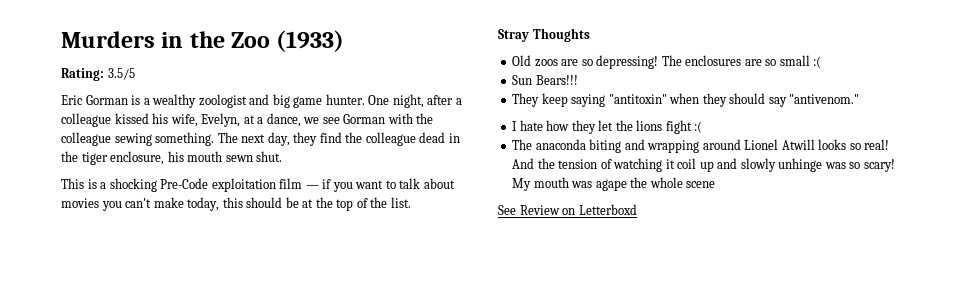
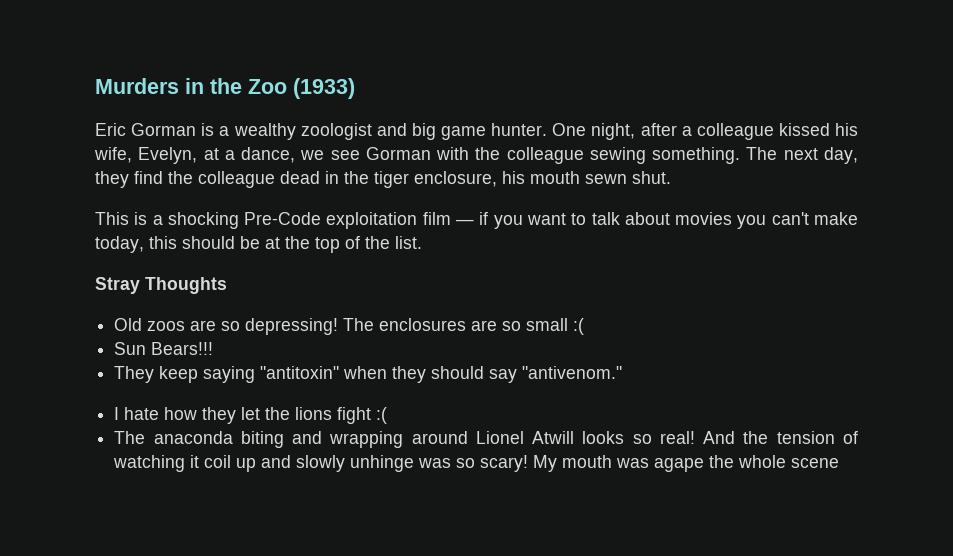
[61,68,135,81] // Rating: 3.5/5 -> (355, 88) none
[498,204,637,215] // See Review on Letterboxd -> (840, 463) none

